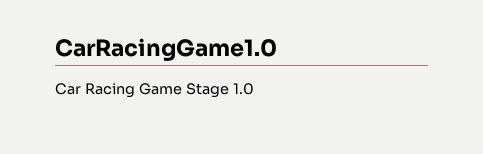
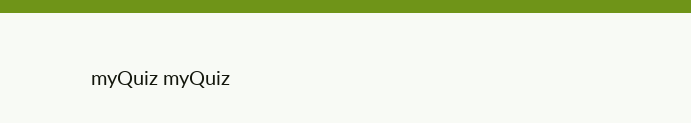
[55,38,277,61] [55,83,254,98] CarRacingGame1.0 // Car Racing Game Stage 1.0 -> [91,71,231,88] myQuiz myQuiz

